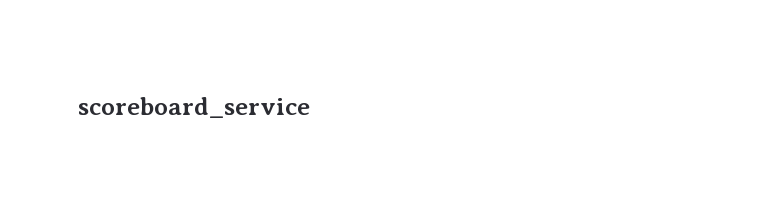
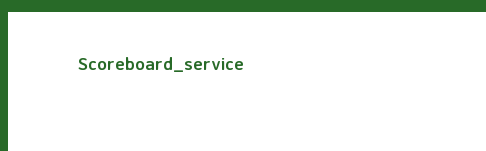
[78,97,310,118] scoreboard_service -> [78,57,244,72] Scoreboard_service

